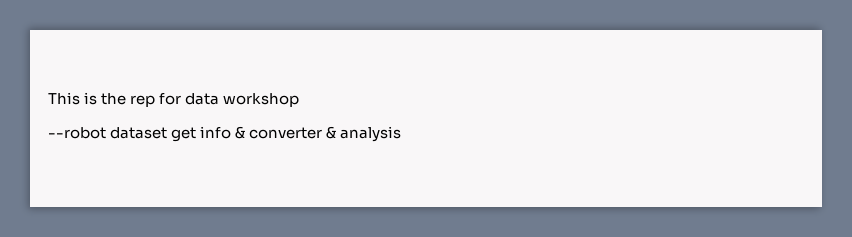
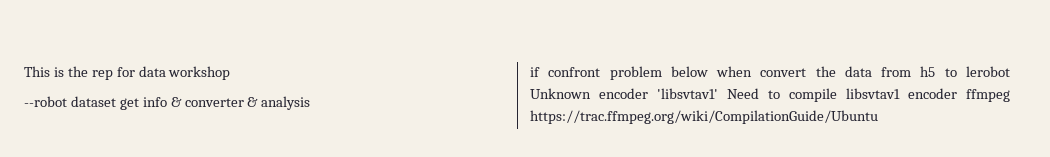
(402, 134) none -> [530,66,1010,80] [530,88,1010,102] [530,110,878,124] // if confront problem below when convert the data from h5 to lerobot Unknown encoder 'libsvtav1' Need to compile libsvtav1 encoder ffmpeg https://trac.ffmpeg.org/wiki/CompilationGuide/Ubuntu

